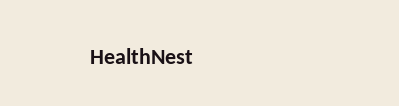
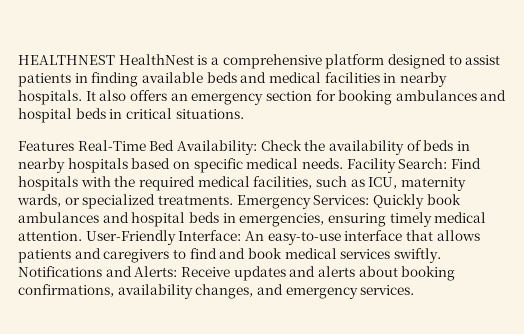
[90,48,193,64] HealthNest -> [18,54,501,69] [18,72,447,87] [18,90,507,105] [18,108,244,123] [18,140,470,155] [18,158,481,173] [18,176,466,191] [17,194,461,209] [18,212,487,227] [18,230,480,245] [18,248,441,263] [18,266,456,281] [18,284,415,299] HEALTHNEST HealthNest is a comprehensive platform designed to assist patients in finding available beds and medical facilities in nearby hospitals. It also offers an emergency section for booking ambulances and hospital beds in critical situations. // Features Real-Time Bed Availability: Check the availability of beds in nearby hospitals based on specific medical needs. Facility Search: Find hospitals with the required medical facilities, such as ICU, maternity wards, or specialized treatments. Emergency Services: Quickly book ambulances and hospital beds in emergencies, ensuring timely medical attention. User-Friendly Interface: An easy-to-use interface that allows patients and caregivers to find and book medical services swiftly. Notifications and Alerts: Receive updates and alerts about booking confirmations, availability changes, and emergency services.

